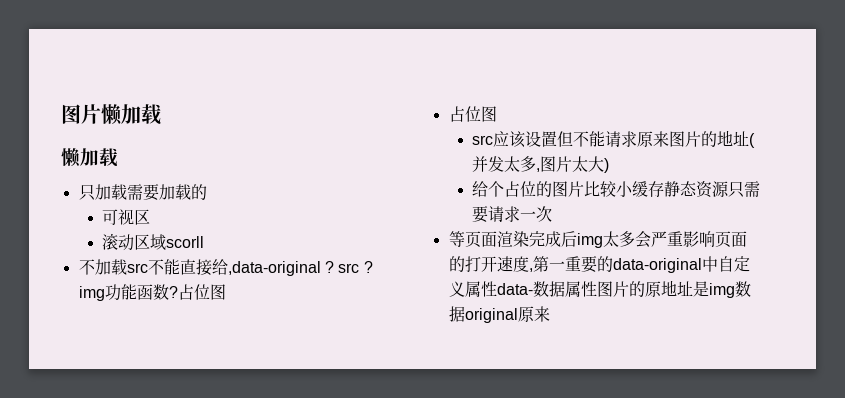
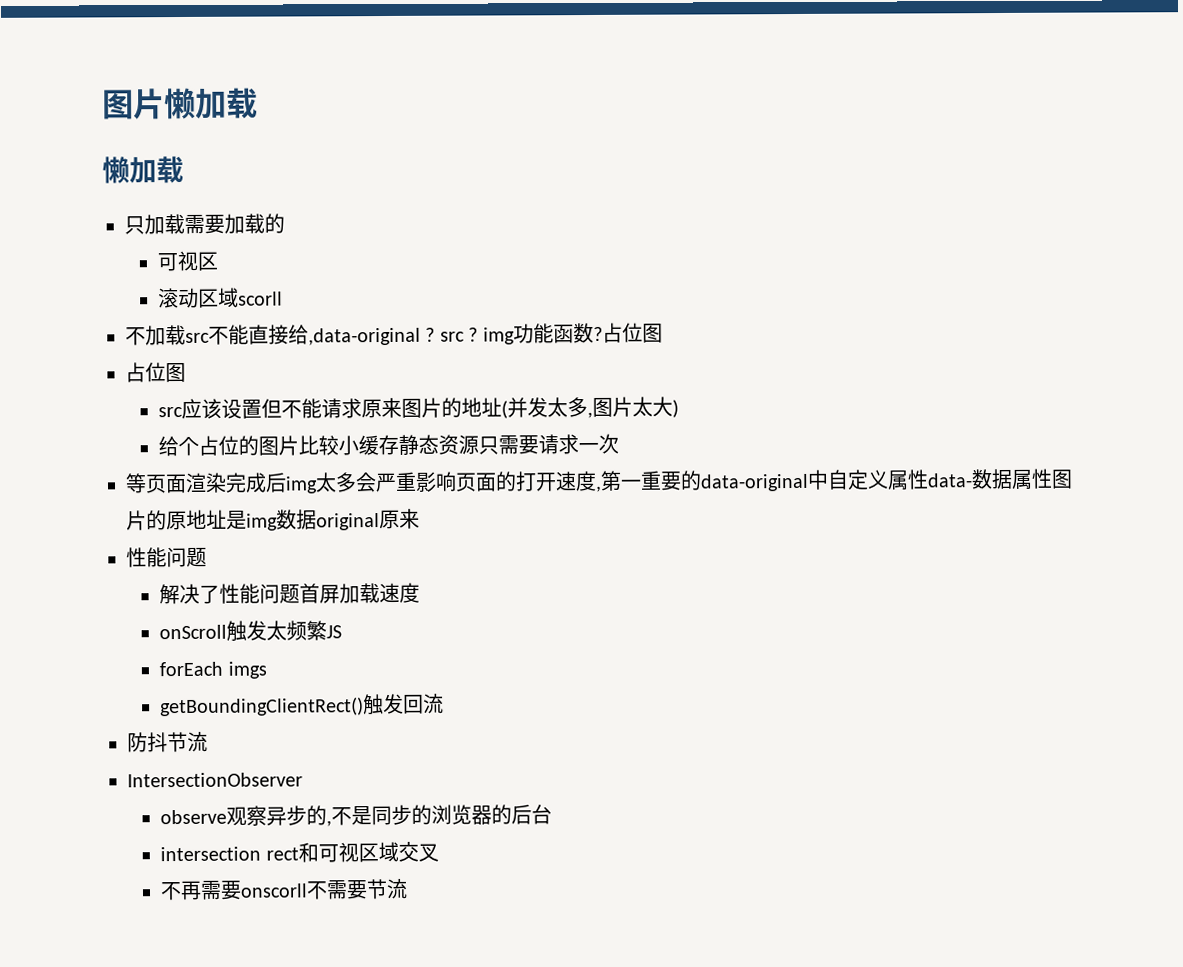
(550, 314) none -> [126,546,207,568] [159,582,421,605] [159,620,343,642] [159,661,267,679] [160,693,445,717] [127,731,208,753] [127,772,303,788] [160,804,553,827] [160,841,439,863] [160,878,409,901] // 性能问题 // 解决了性能问题首屏加载速度 // onScroll触发太频繁JS // forEach imgs // getBoundingClientRect()触发回流 // 防抖节流 // IntersectionObserver // observe观察异步的,不是同步的浏览器的后台 // intersection rect和可视区域交叉 // 不再需要onscorll不需要节流

